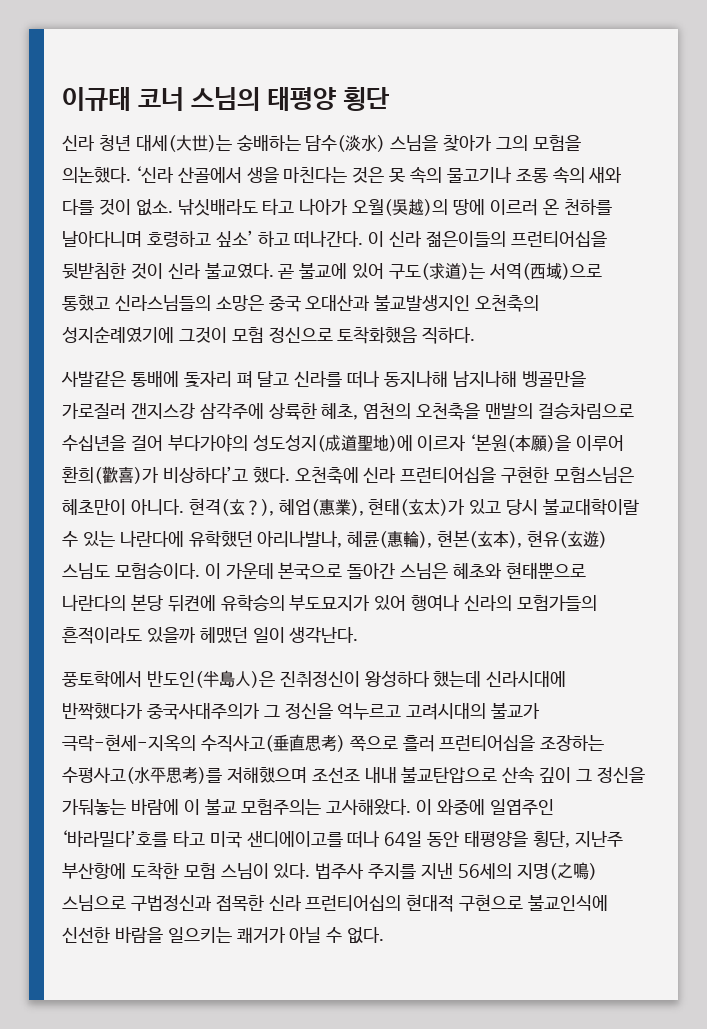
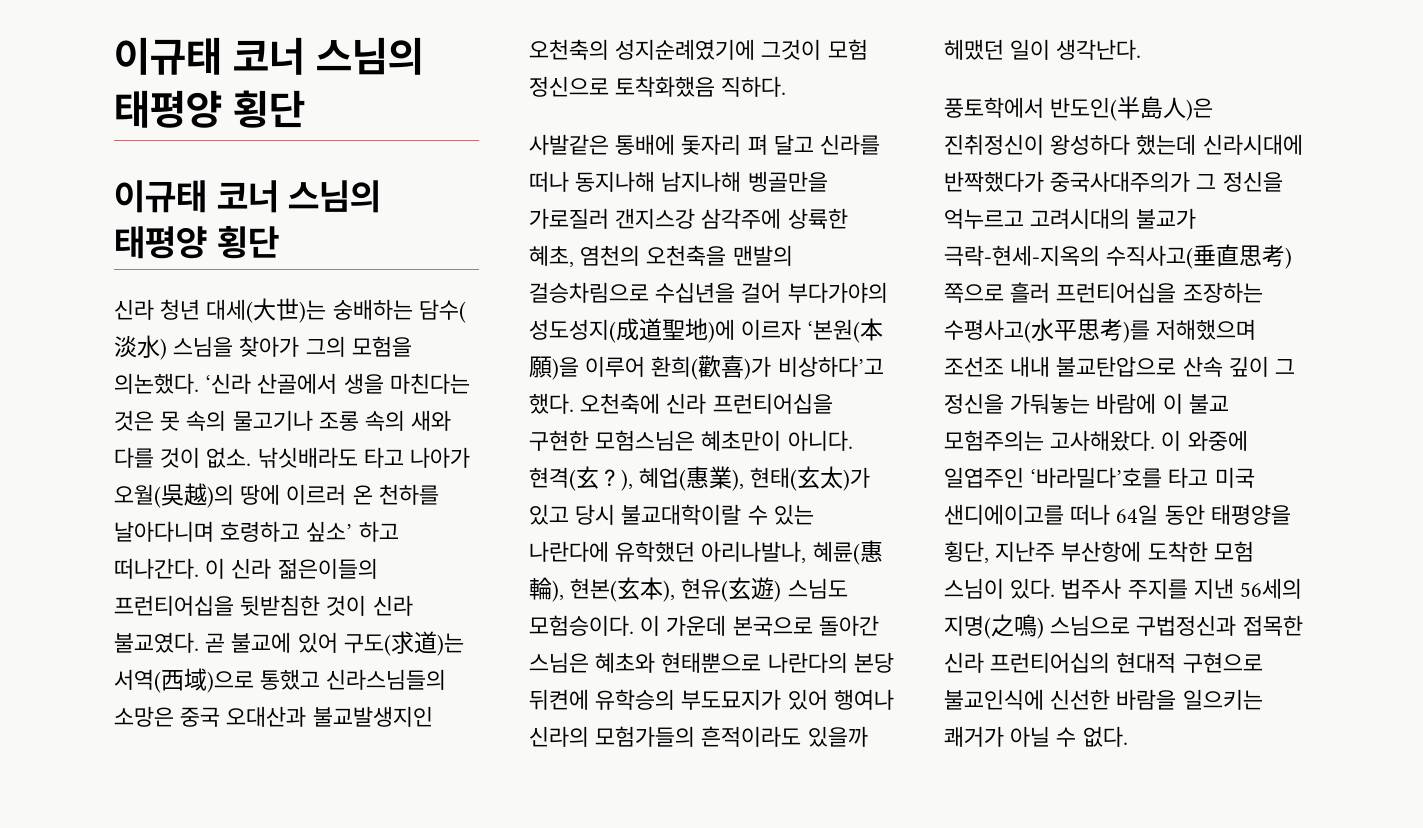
[62,87,390,111] 이규태 코너 스님의 태평양 횡단 -> [114,37,425,75] [114,90,306,128] [114,180,382,213] [114,225,279,259] 이규태 코너 스님의 태평양 횡단 // 이규태 코너 스님의 태평양 횡단

